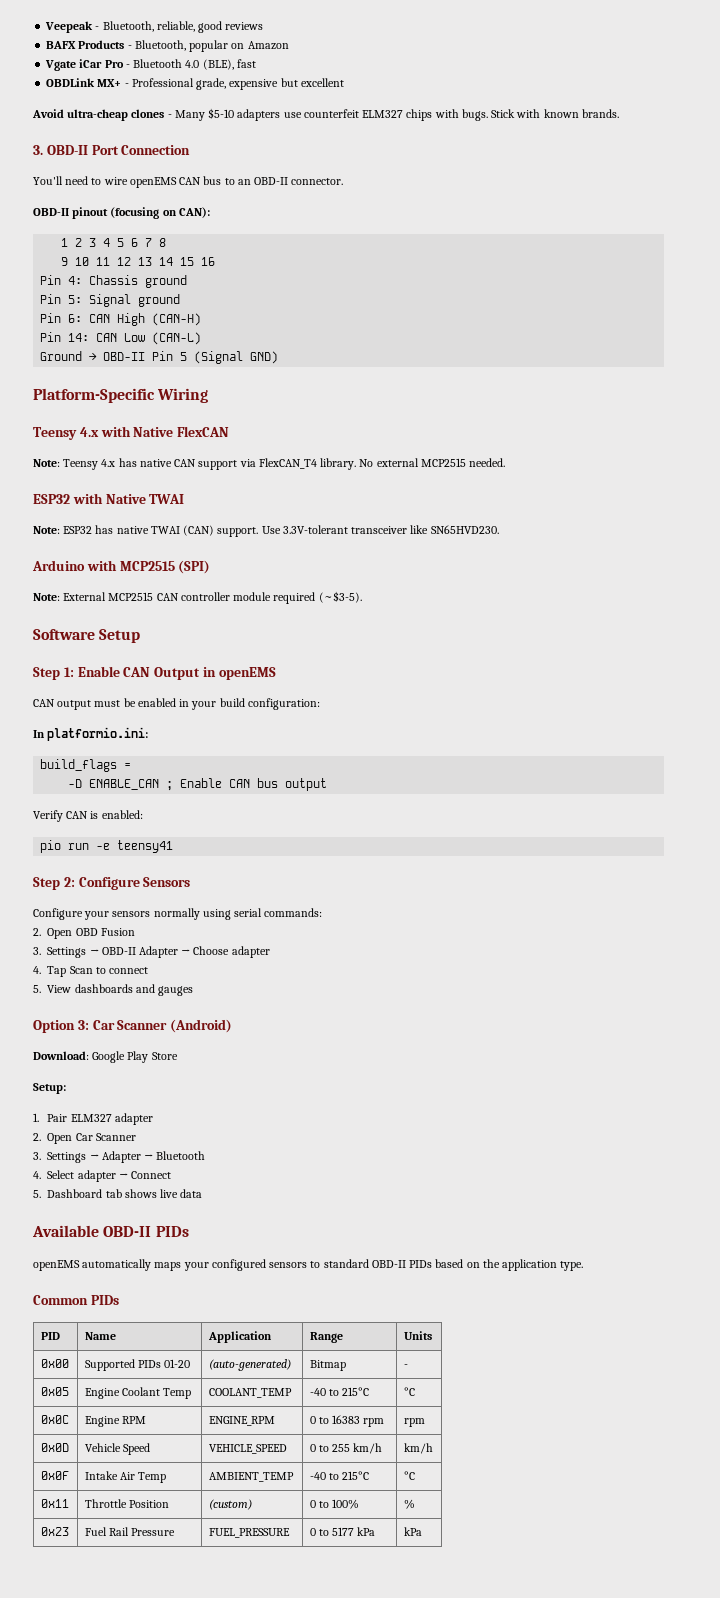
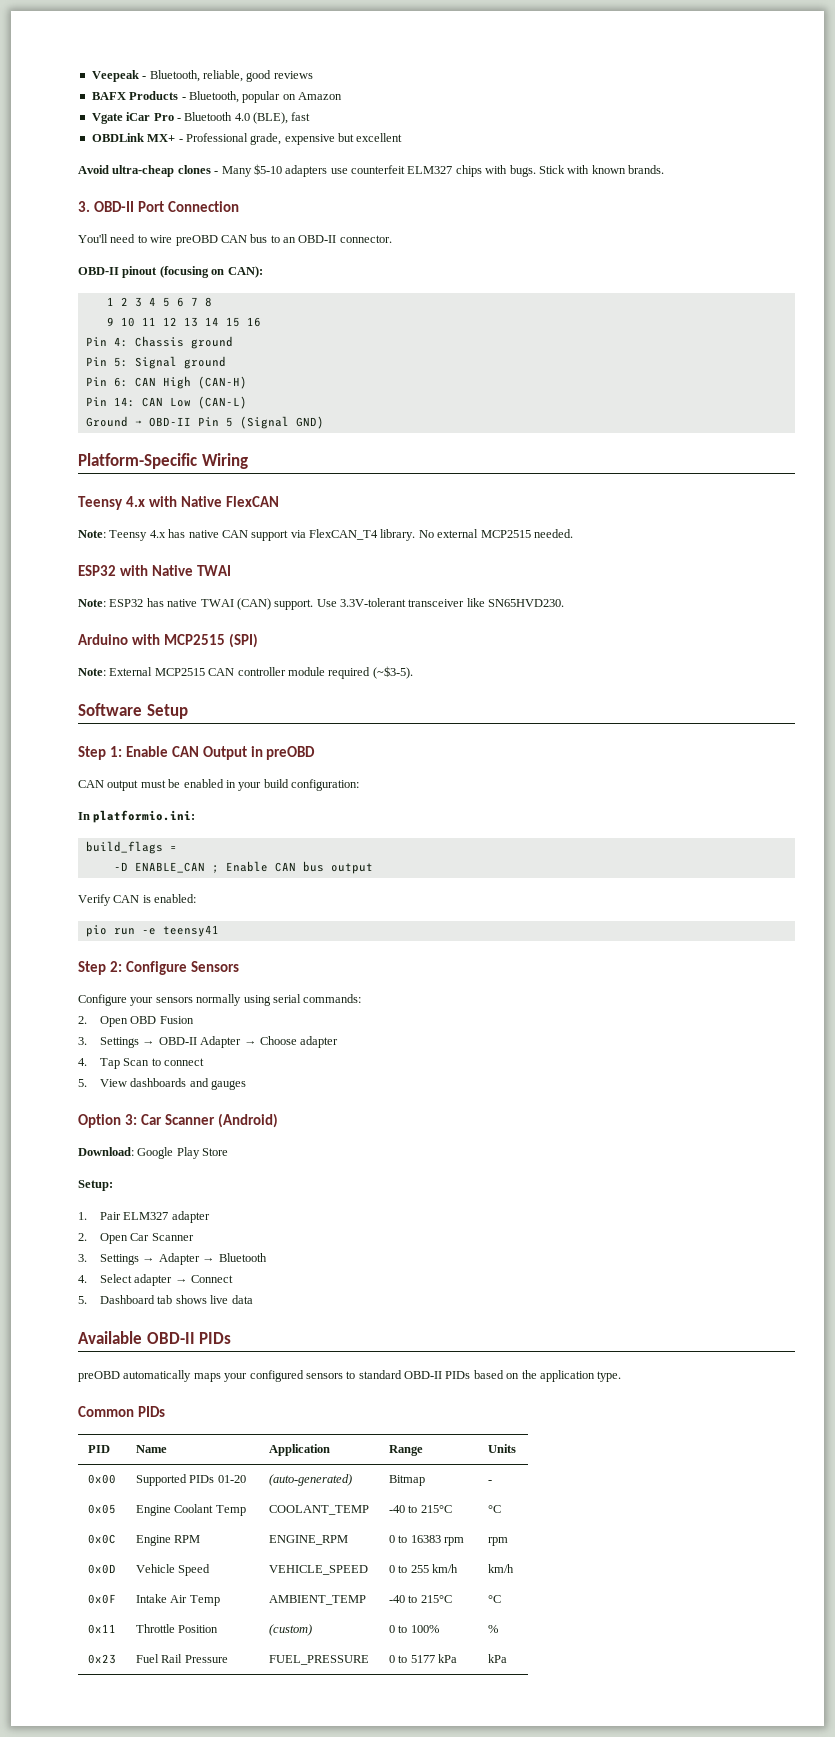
[129,177,177,188] openEMS -> [175,235,218,246] preOBD
[218,667,276,680] openEMS -> [266,746,316,760] preOBD
[33,1260,80,1271] openEMS -> [78,1371,120,1382] preOBD

